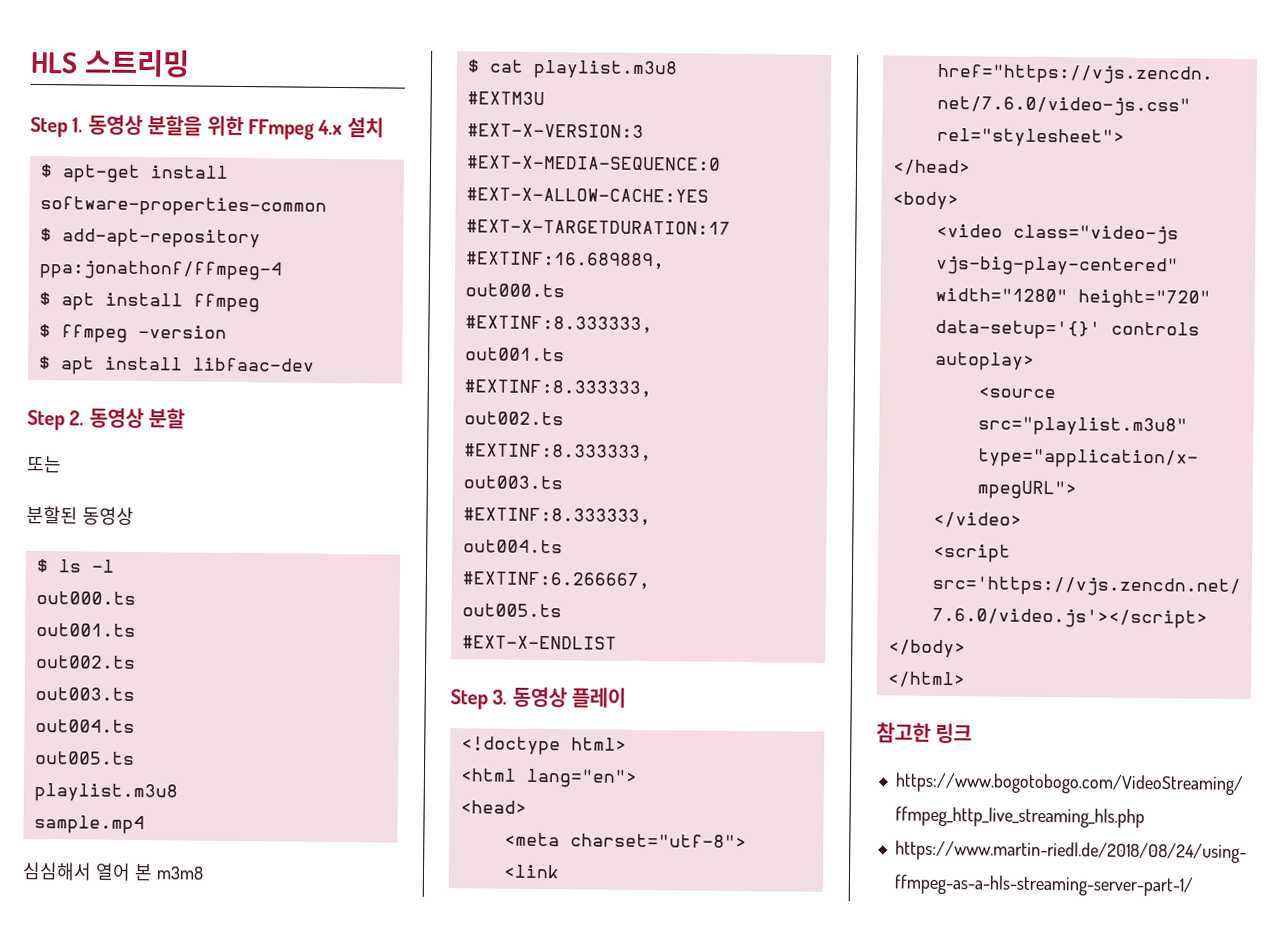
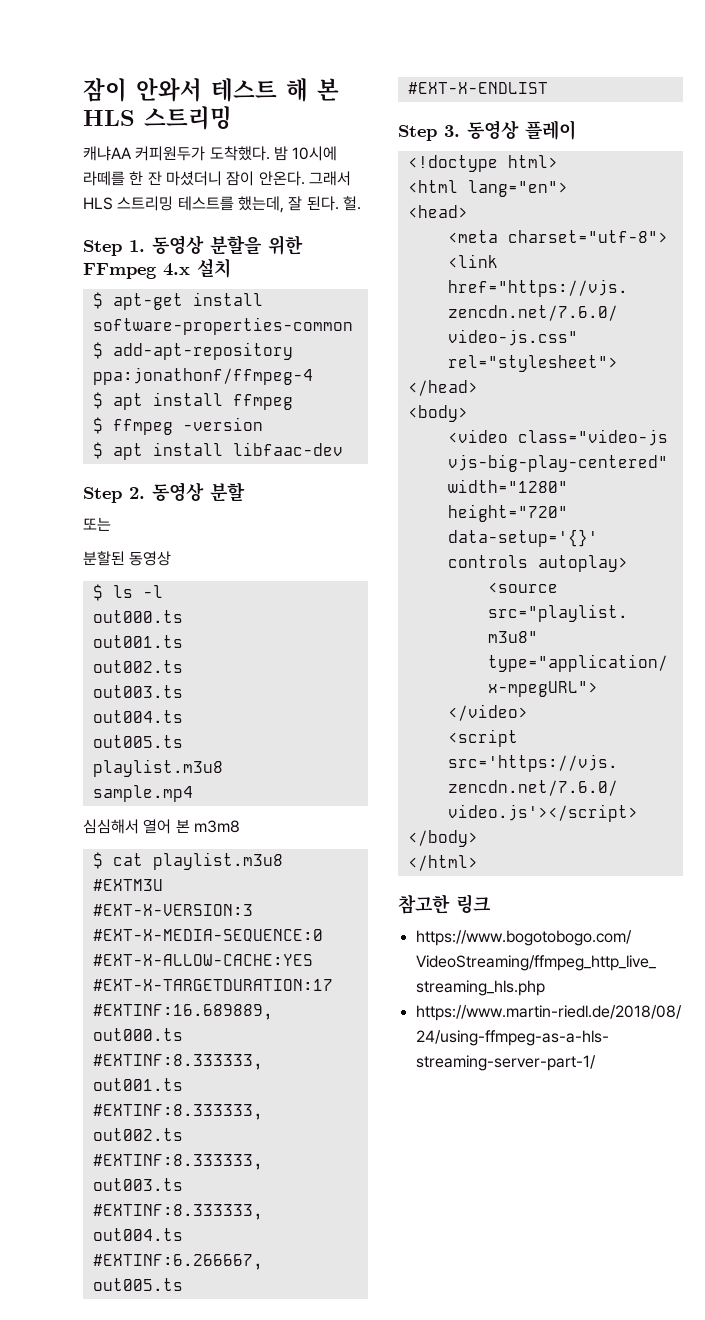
[30,48,190,78] HLS 스트리밍 -> [83,78,339,102] [83,106,232,130] [83,146,338,161] [83,171,351,186] [83,196,361,213] 잠이 안와서 테스트 해 본 HLS 스트리밍 // 캐냐AA 커피원두가 도착했다. 밤 10시에 라떼를 한 잔 마셨더니 잠이 안온다. 그래서 HLS 스트리밍 테스트를 했는데, 잘 된다. 헐.

